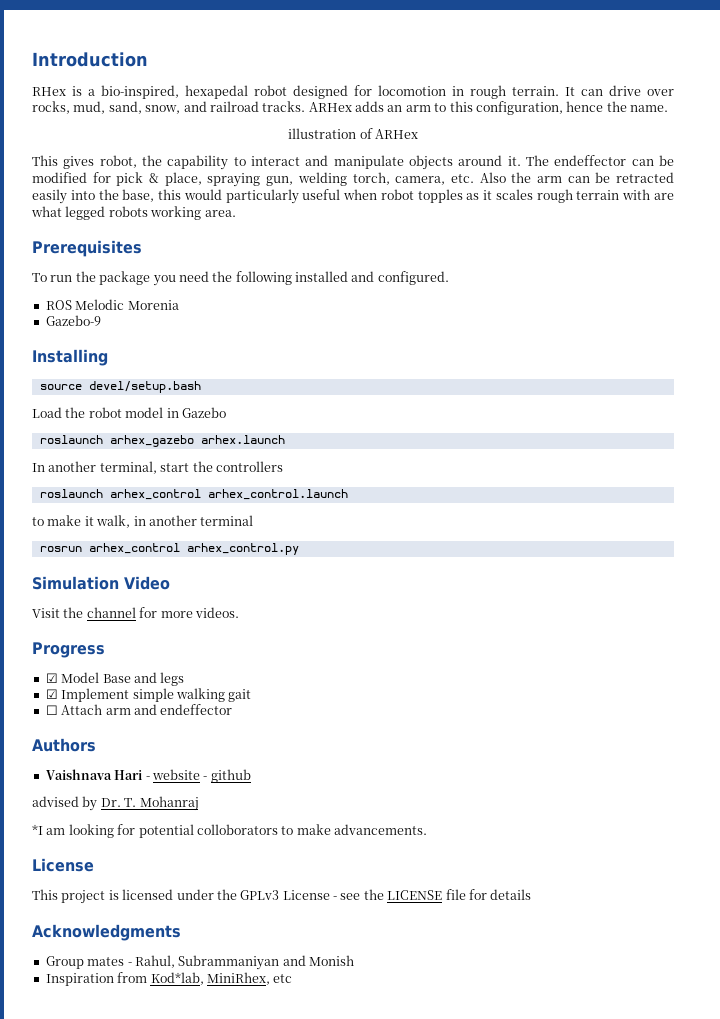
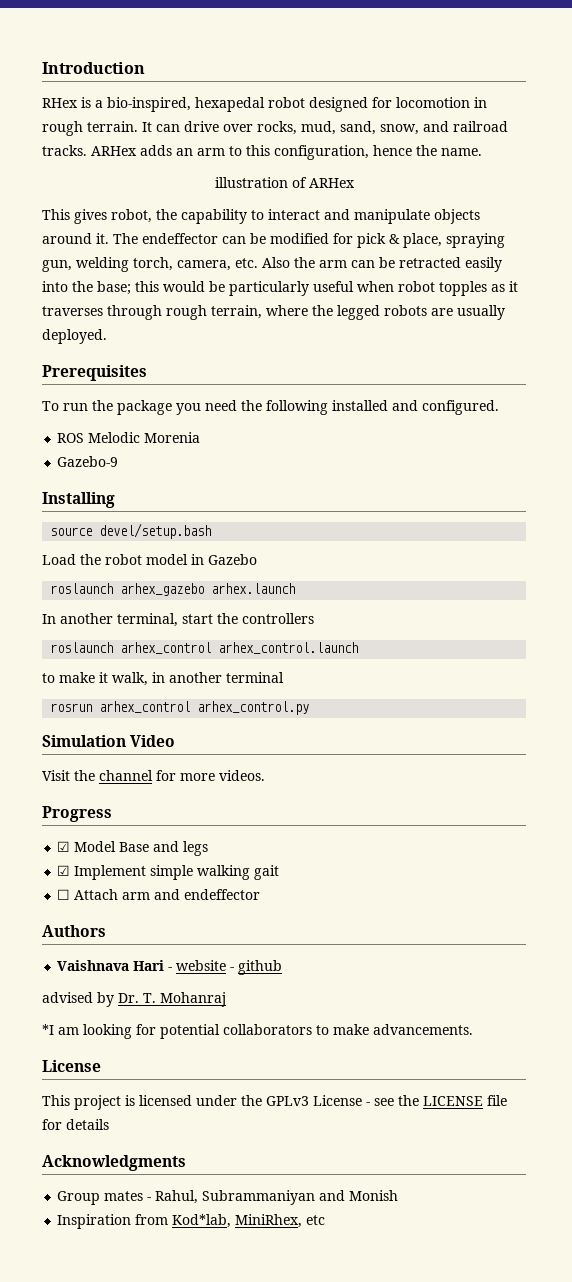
[122,189,155,202] base, -> [97,281,131,295] base;
(222, 194) none -> [209,281,225,292] be
[495,189,674,203] [31,206,236,220] scales rough terrain with are what legged robots working area. -> [42,305,505,320] [42,329,107,344] traverses through rough terrain, where the legged robots are usually deployed.
[196,824,278,835] colloborators -> [223,1024,312,1035] collaborators

